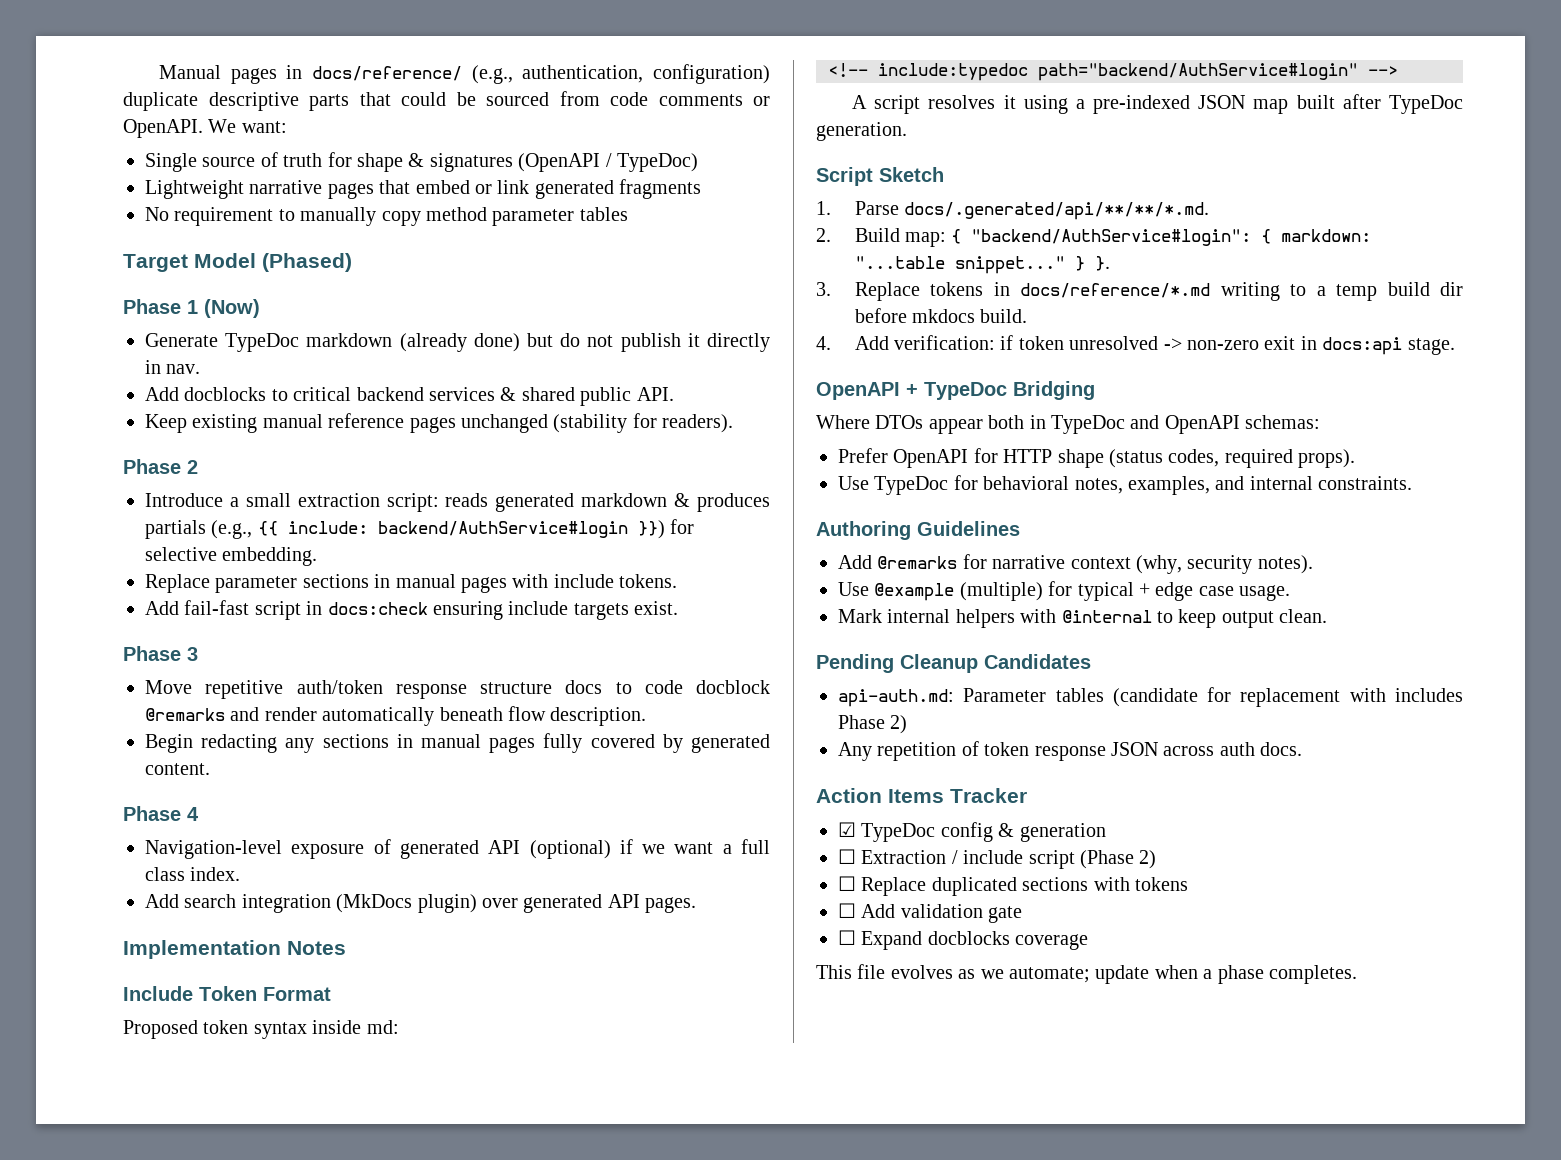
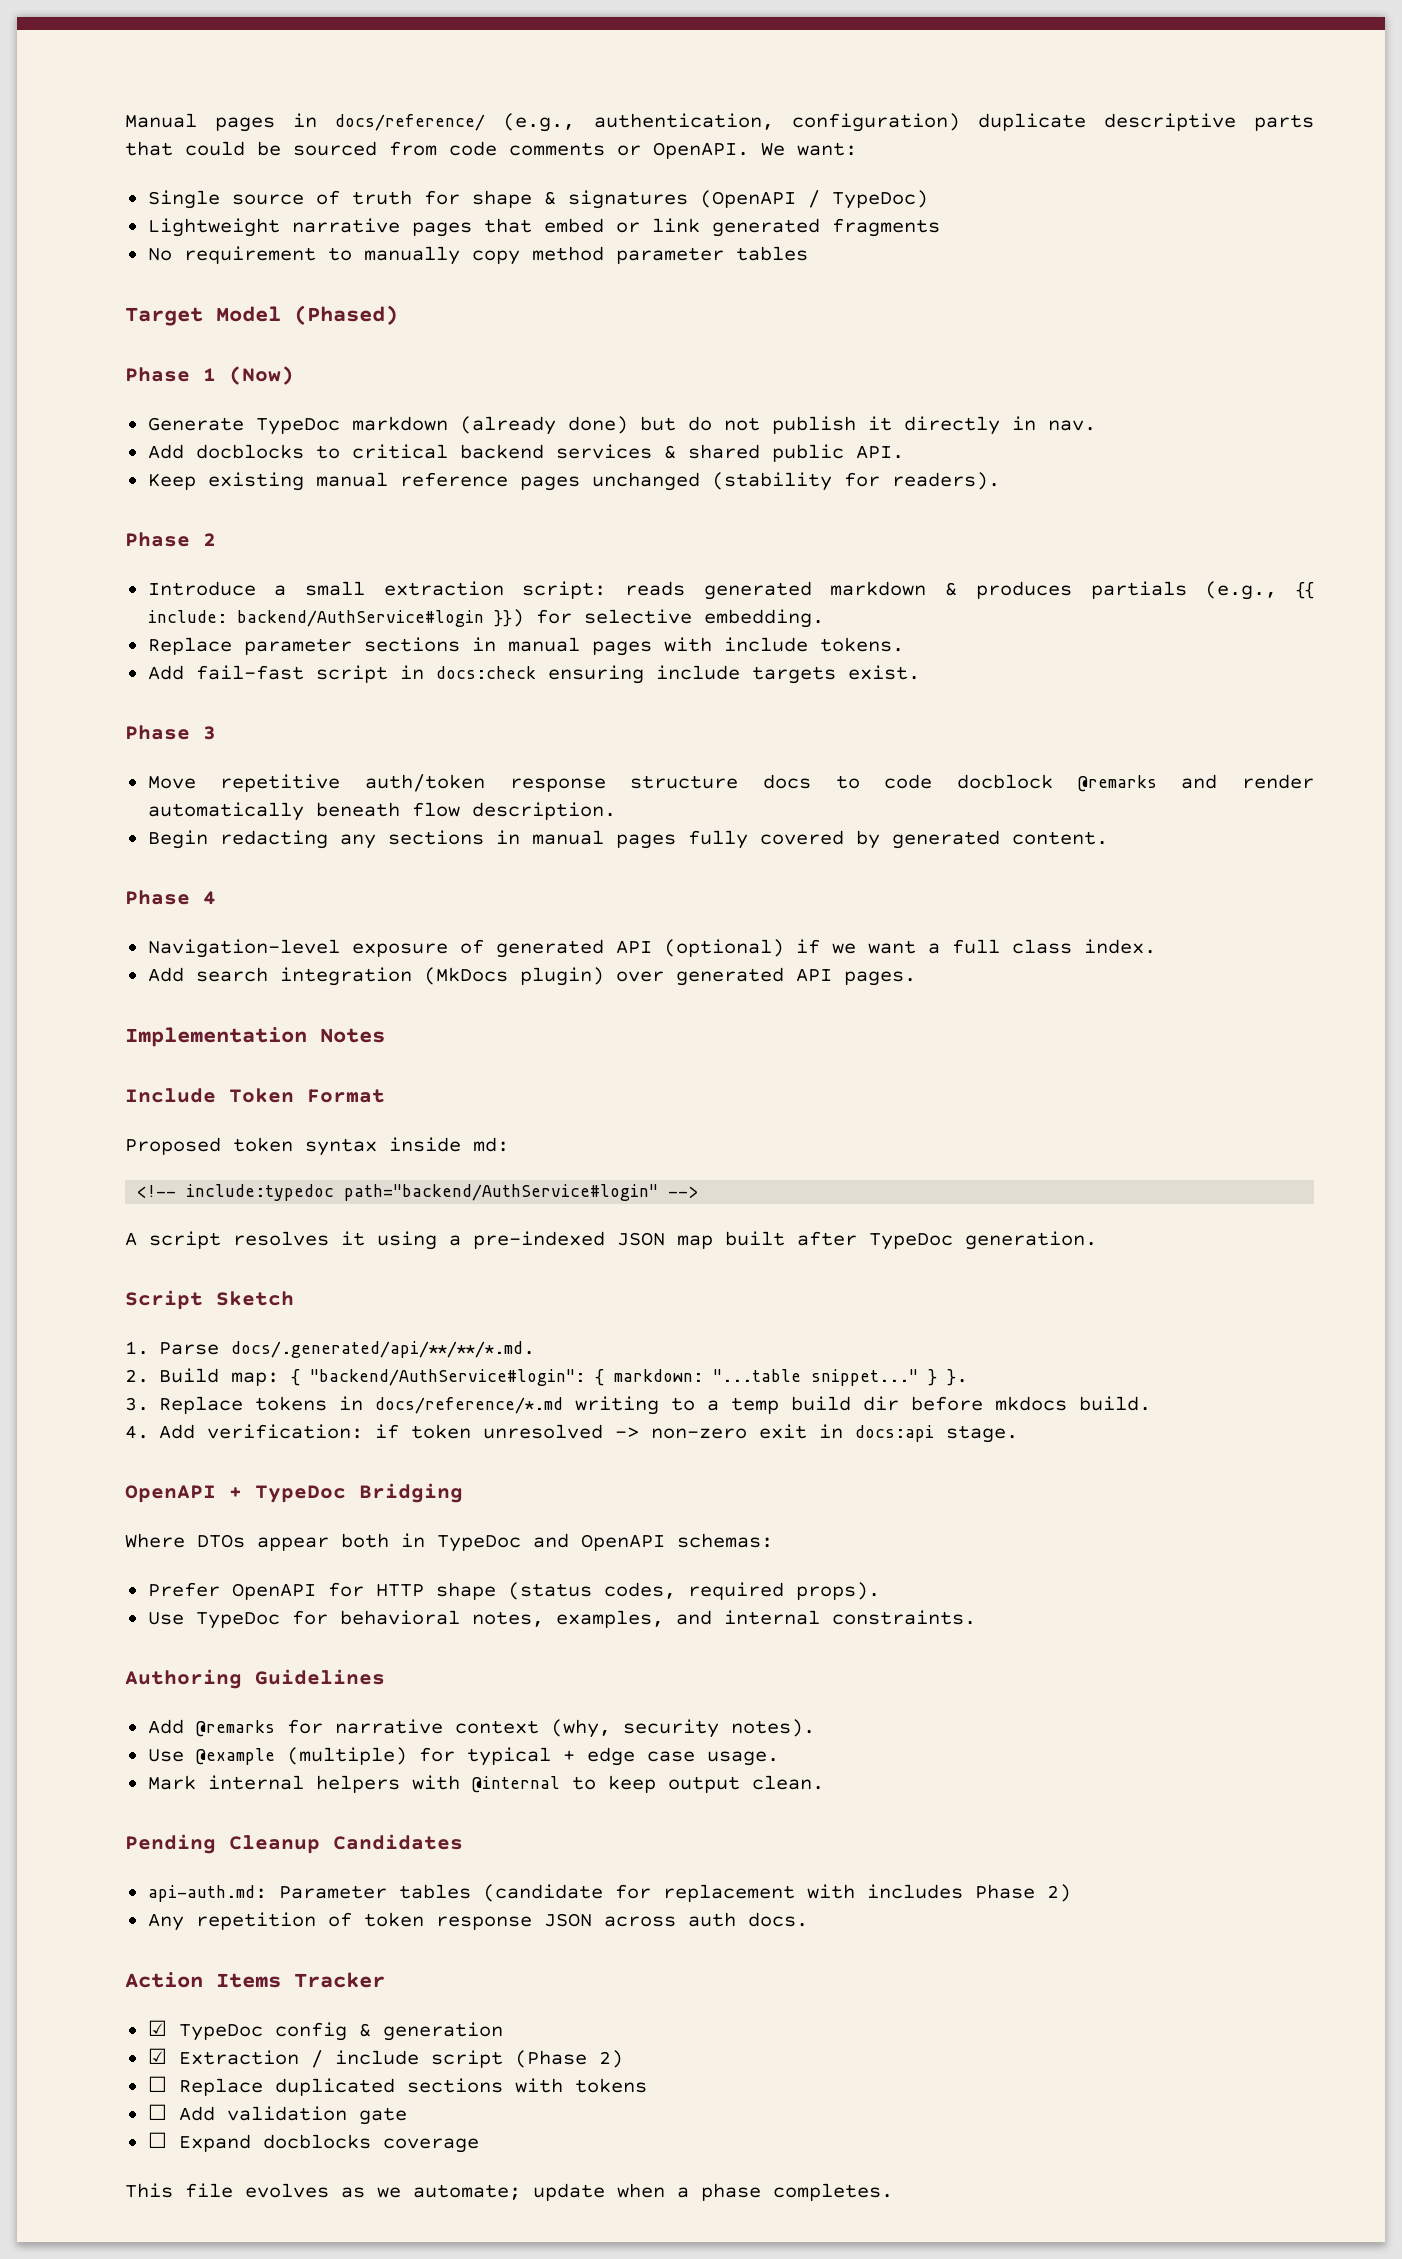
[838,849,856,864] ☐ -> [147,2048,167,2064] ☑

